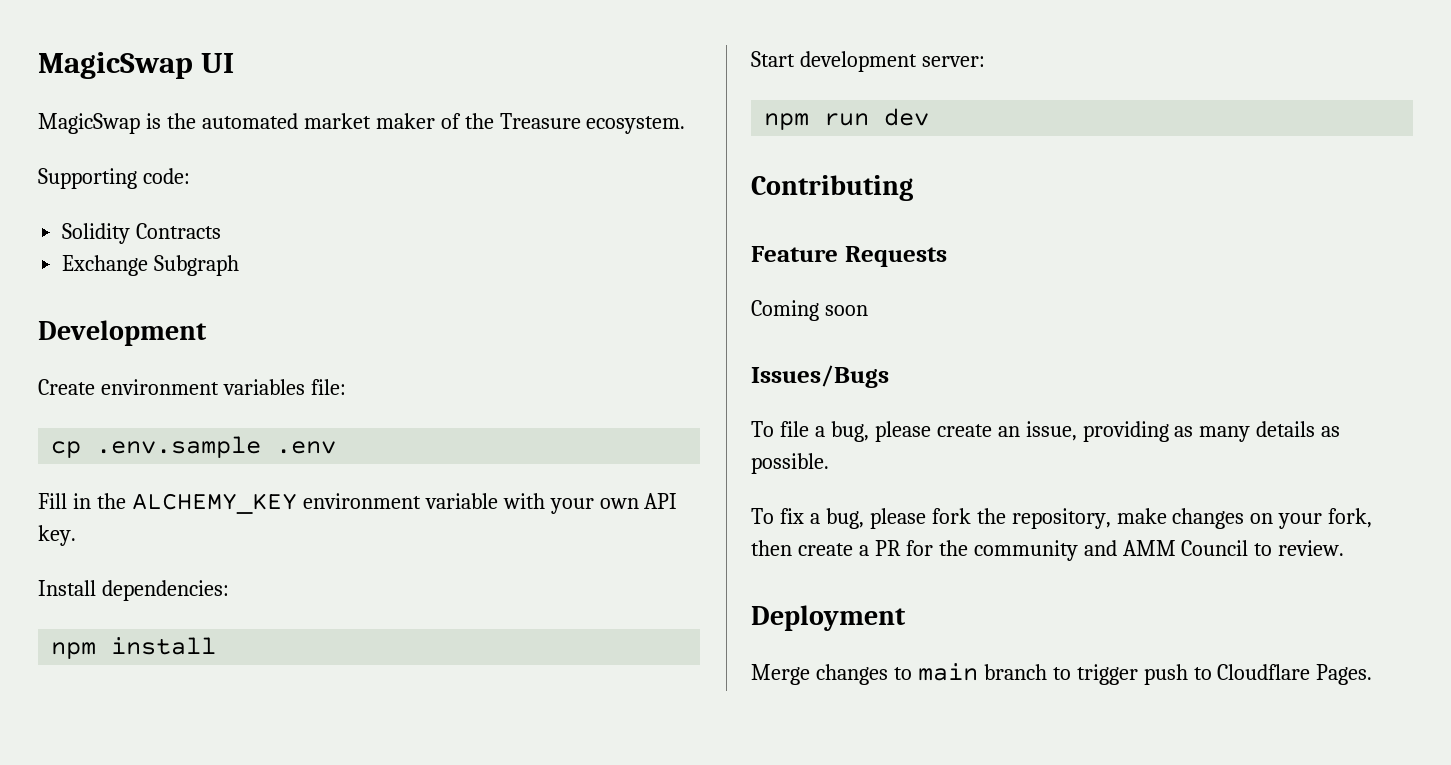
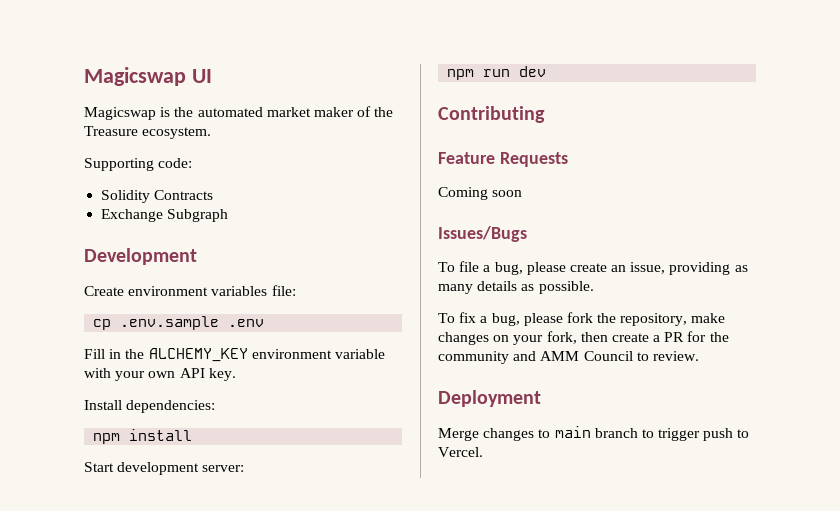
[38,52,193,79] MagicSwap -> [84,67,186,86] Magicswap
[38,113,140,134] MagicSwap -> [84,107,156,120] Magicswap
[1217,664,1373,685] Cloudflare Pages. -> [438,447,483,457] Vercel.

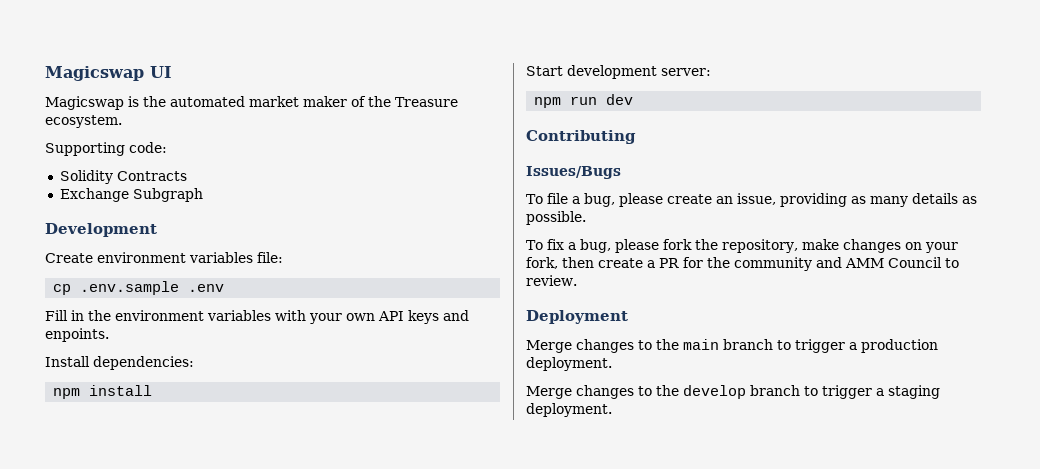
[148,348,385,362] ALCHEMY_KEY environment variable -> [115,310,271,321] environment variables
[208,368,236,381] key. -> [408,310,469,324] [45,328,109,342] keys and enpoints.
[438,152,568,167] [438,187,523,200] // Feature Requests // Coming soon -> (636, 137) none
(551, 433) none -> [656,339,679,350] the
[703,428,750,441] [438,447,483,457] push to Vercel. -> [849,339,938,353] [526,357,612,371] [526,385,940,399] [526,403,612,417] a production deployment. // Merge changes to the develop branch to trigger a staging deployment.

